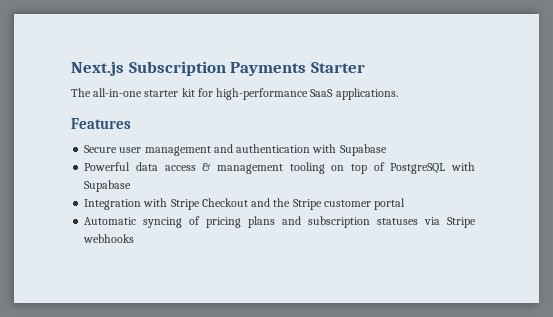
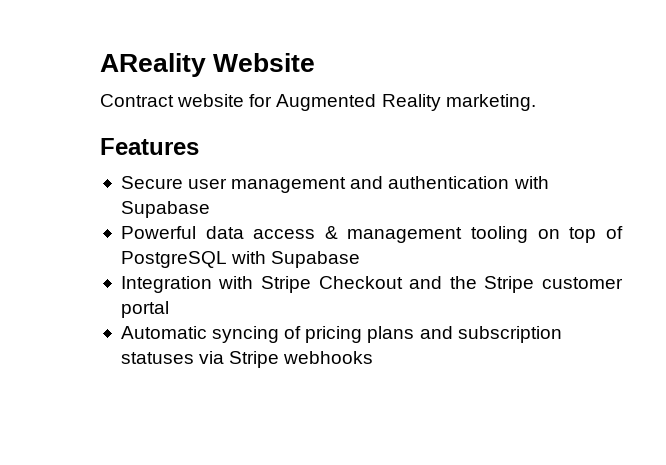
[71,61,365,76] [71,88,398,100] Next.js Subscription Payments Starter // The all-in-one starter kit for high-performance SaaS applications. -> [100,53,316,77] [100,94,536,111] AReality Website // Contract website for Augmented Reality marketing.

